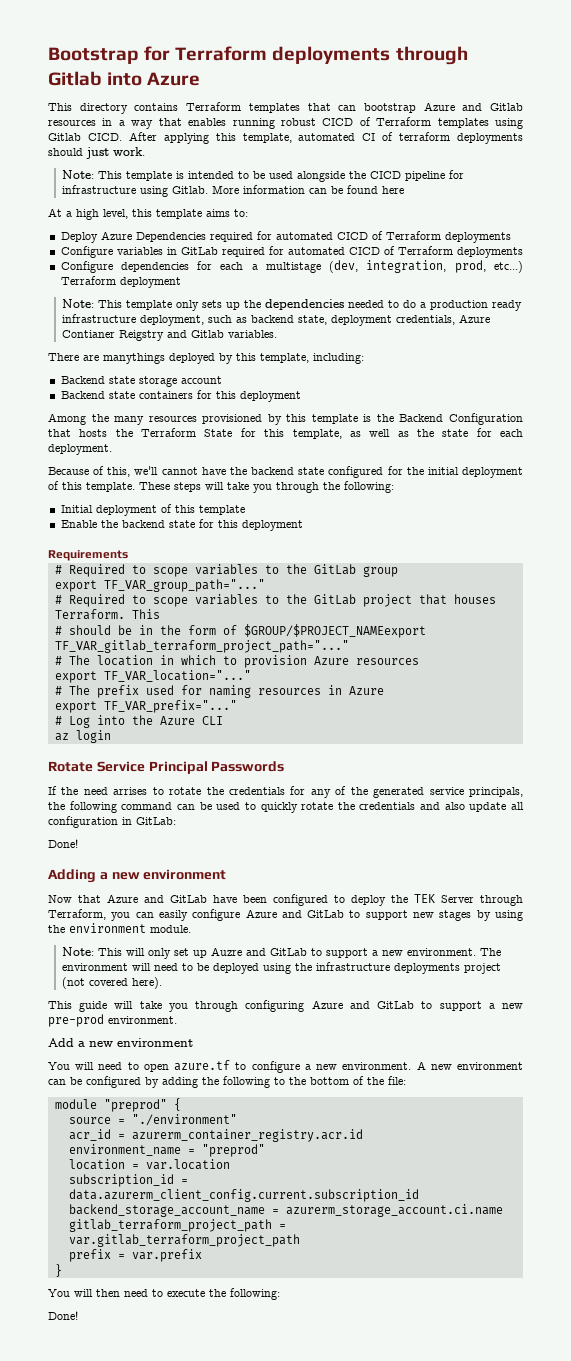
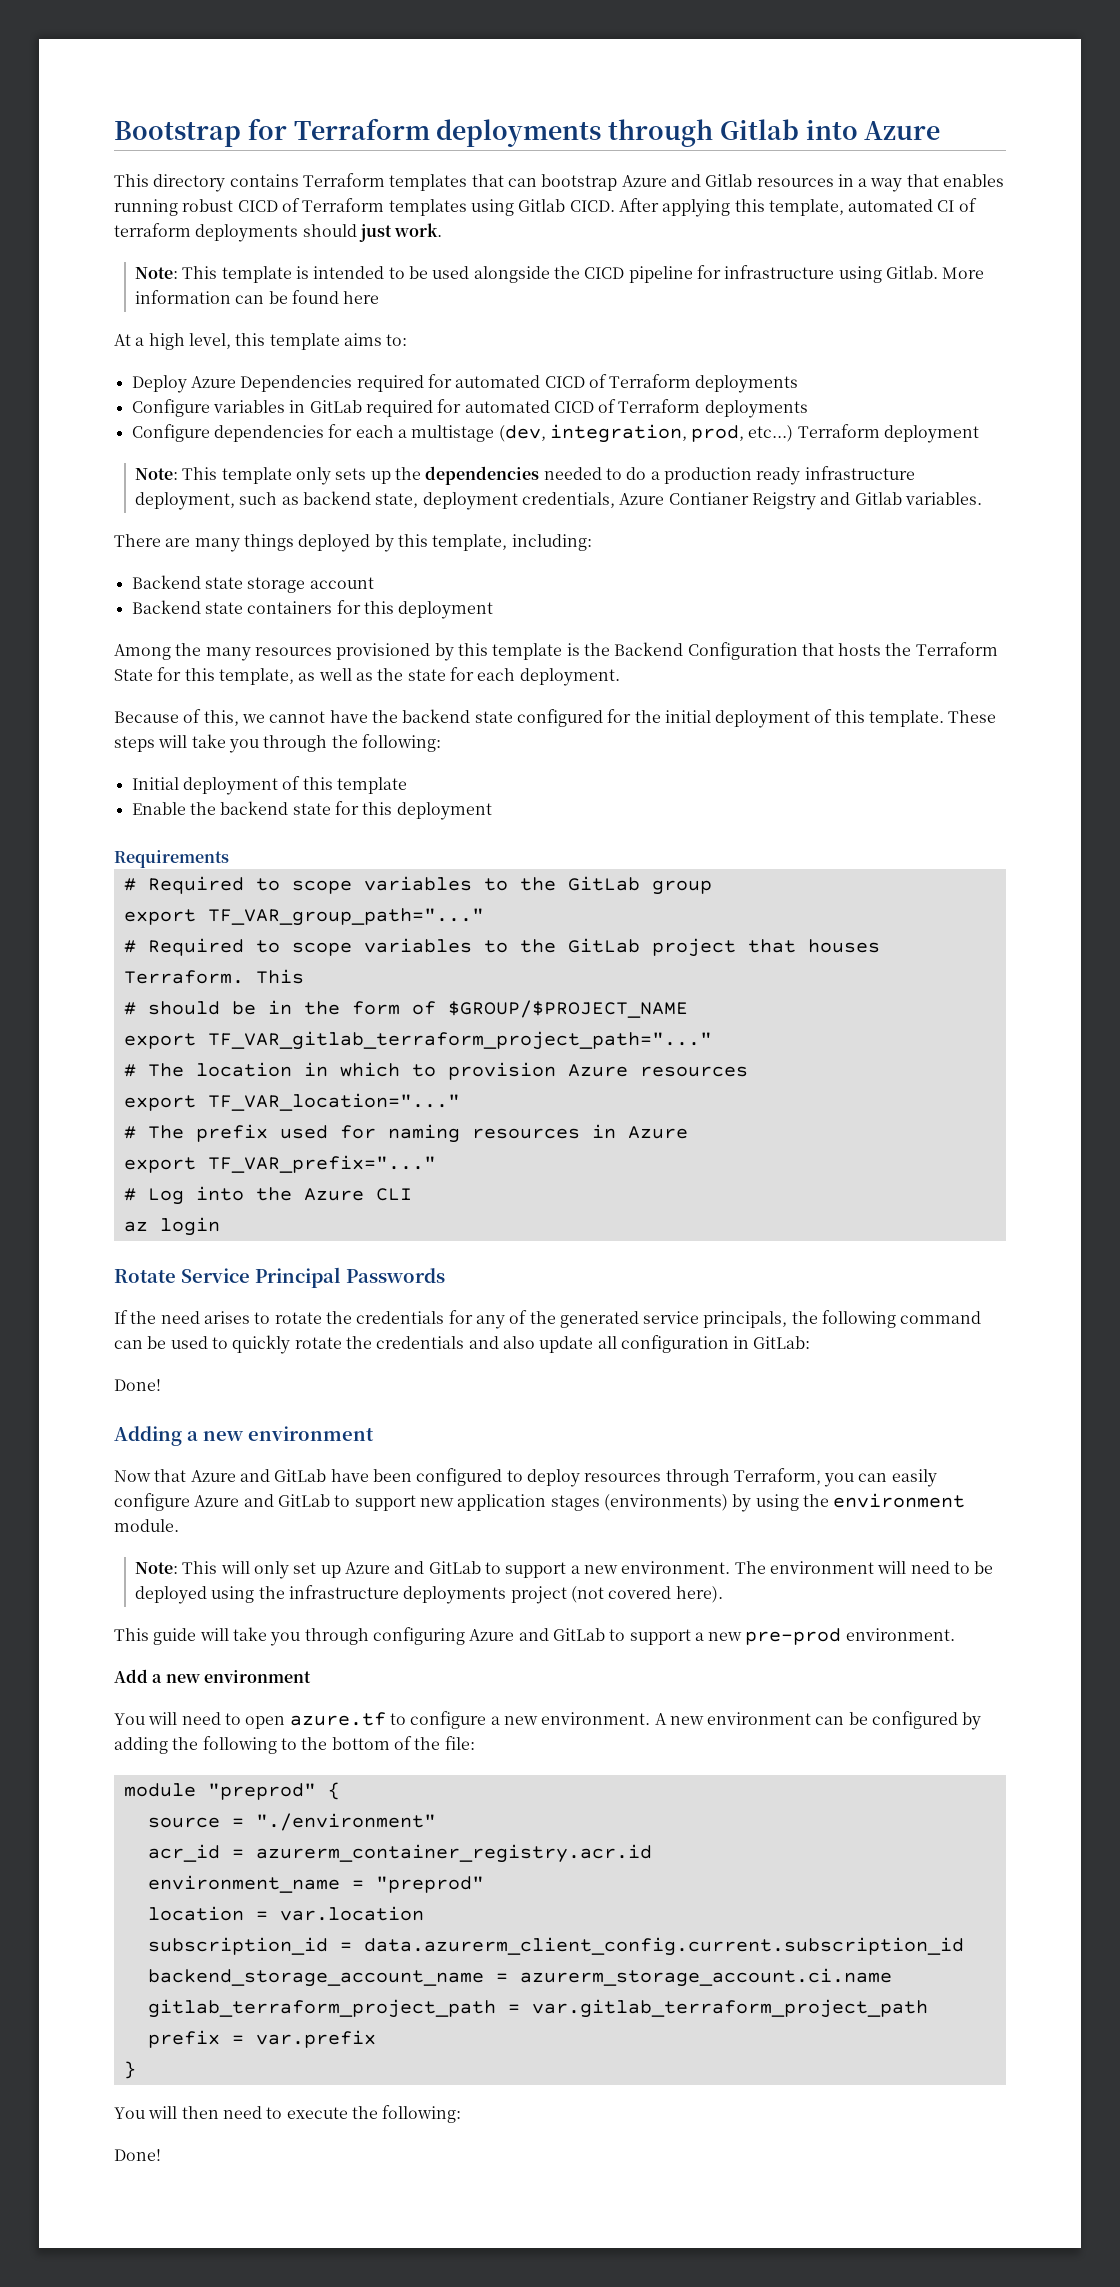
[103,353,165,364] manythings -> [194,534,294,552] many things
[134,466,159,475] we'll -> [241,714,265,723] we
[243,624,426,638] $GROUP/$PROJECT_NAMEexport -> [447,1000,688,1018] [123,1033,196,1049] $GROUP/$PROJECT_NAME // export
[113,787,148,795] arrises -> [203,1311,250,1324] arises
[391,894,474,903] the TEK Server -> [584,1473,662,1482] resources
[439,910,472,921] stages -> [457,1494,728,1511] application stages (environments)
[210,947,242,956] Auzre -> [345,1562,391,1574] Azure

